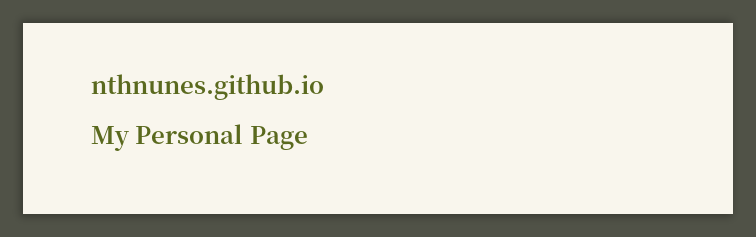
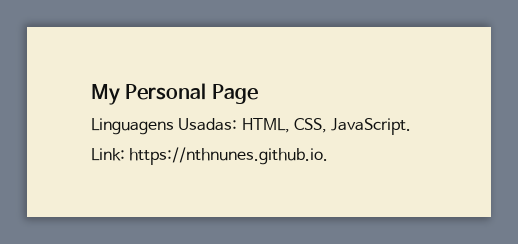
[91,74,324,100] nthnunes.github.io // -> (91, 94) none
(308, 138) none -> [91,118,412,135] [91,147,329,165] // Linguagens Usadas: HTML, CSS, JavaScript. // Link: https://nthnunes.github.io.

